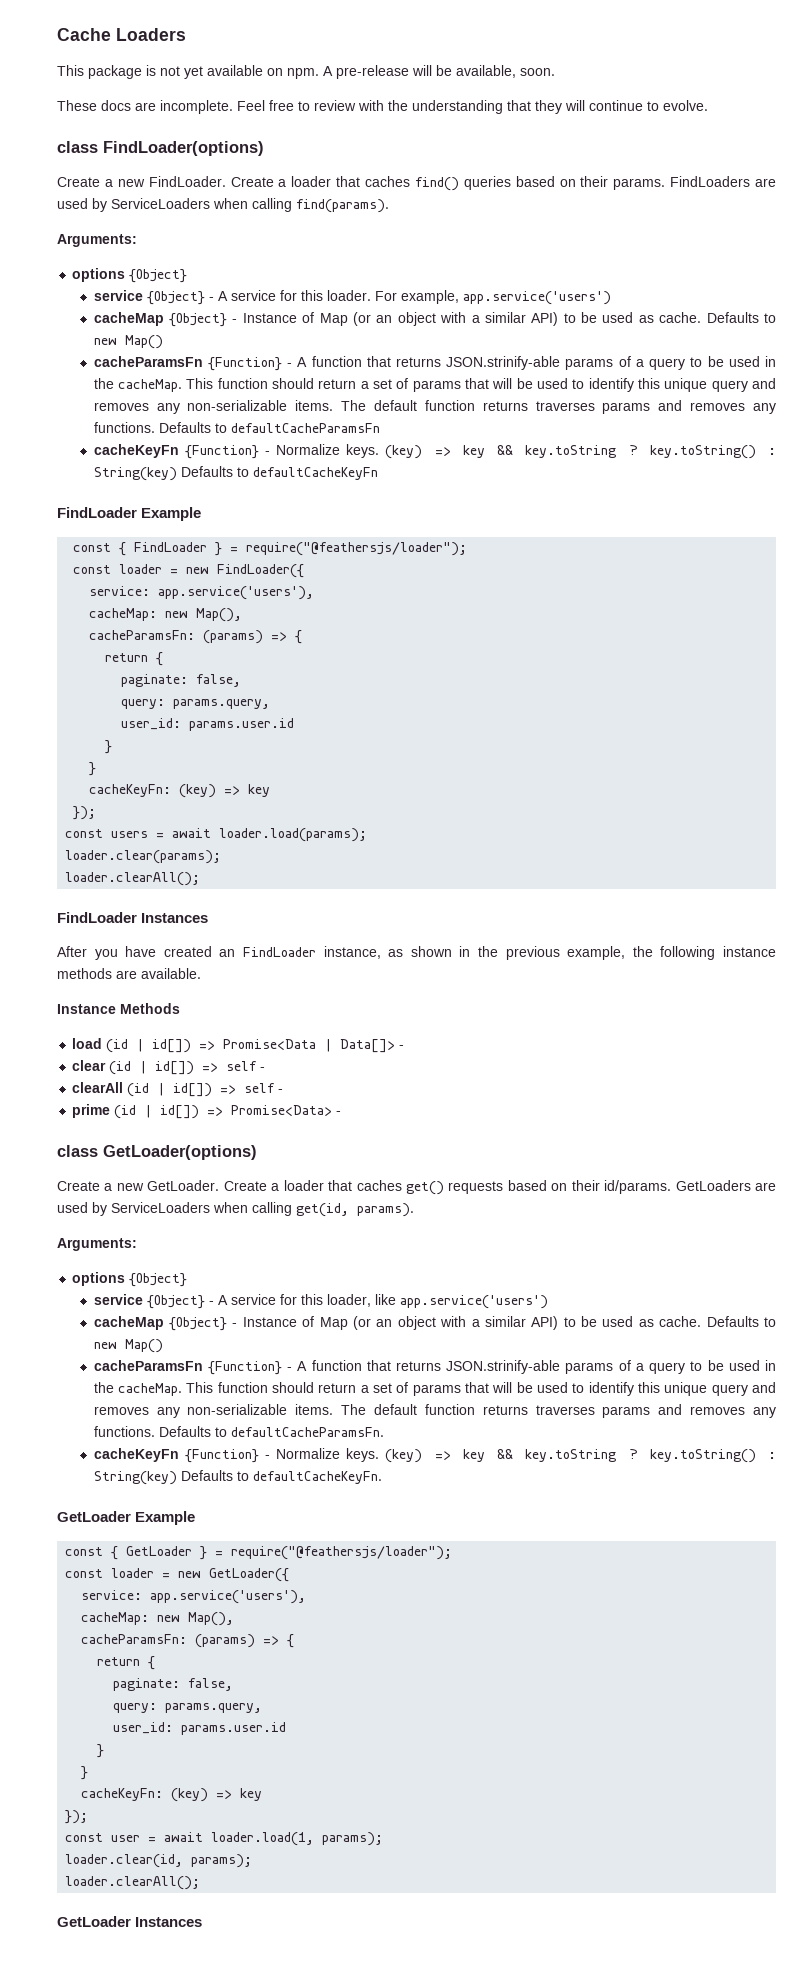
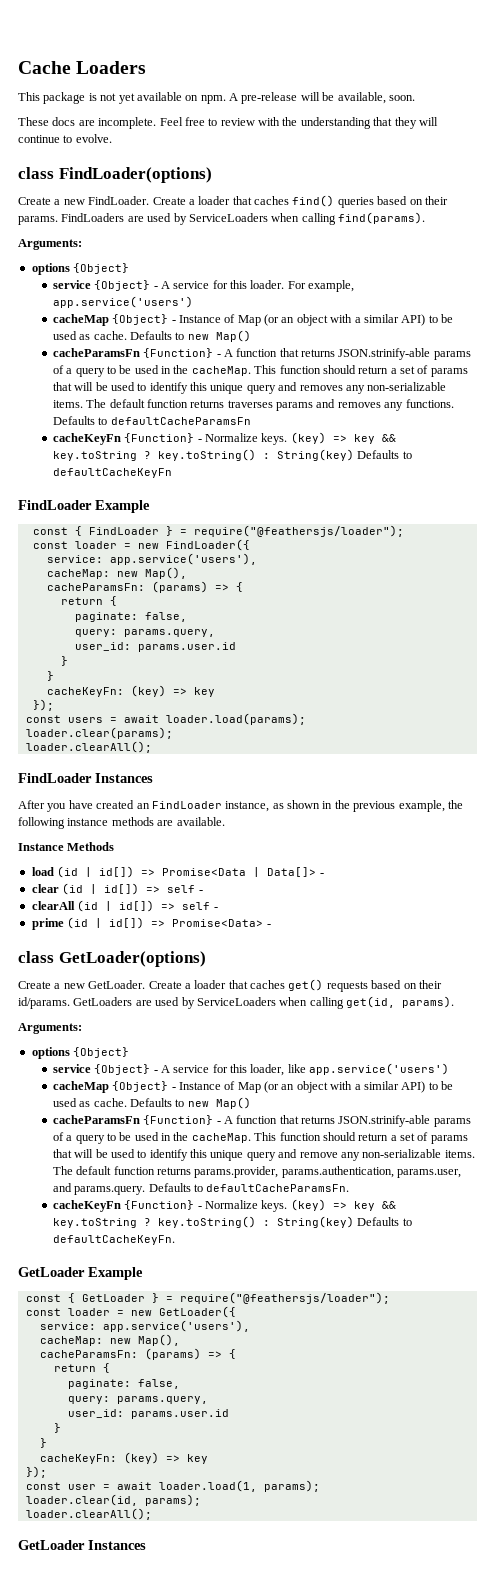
[93,1404,776,1418] [93,1426,155,1437] removes any non-serializable items. The default function returns traverses params and removes any functions. -> [299,1149,475,1161] [52,1166,462,1178] [52,1183,146,1195] remove any non-serializable items. The default function returns params.provider, params.authentication, params.user, and params.query.

